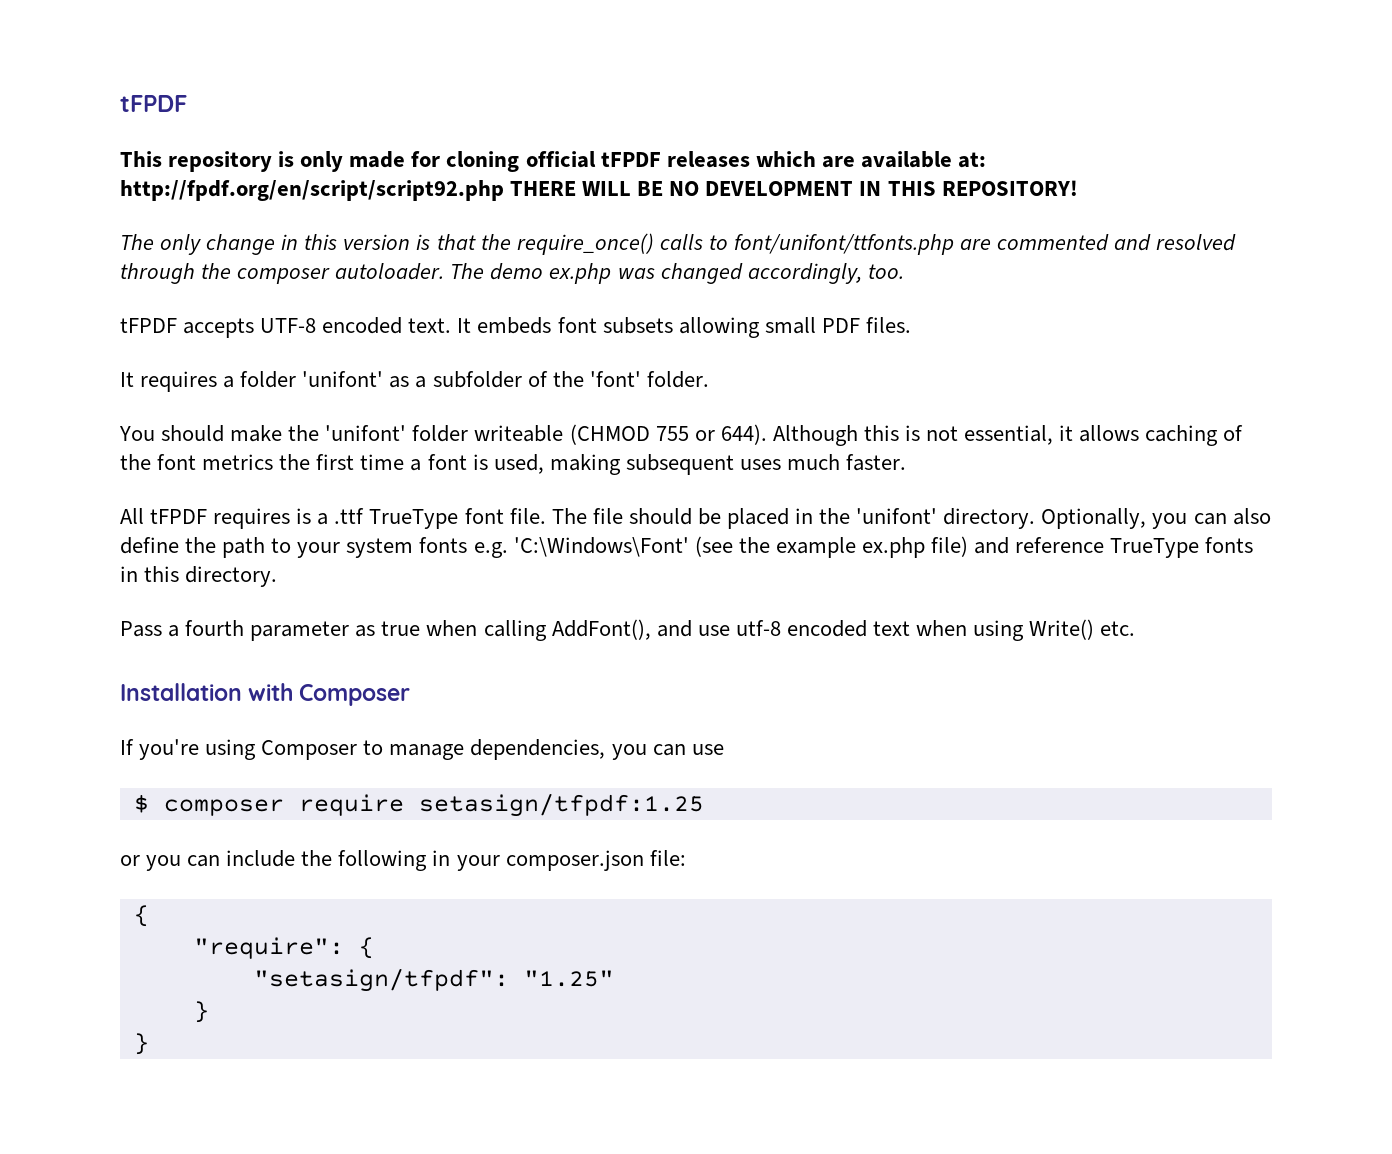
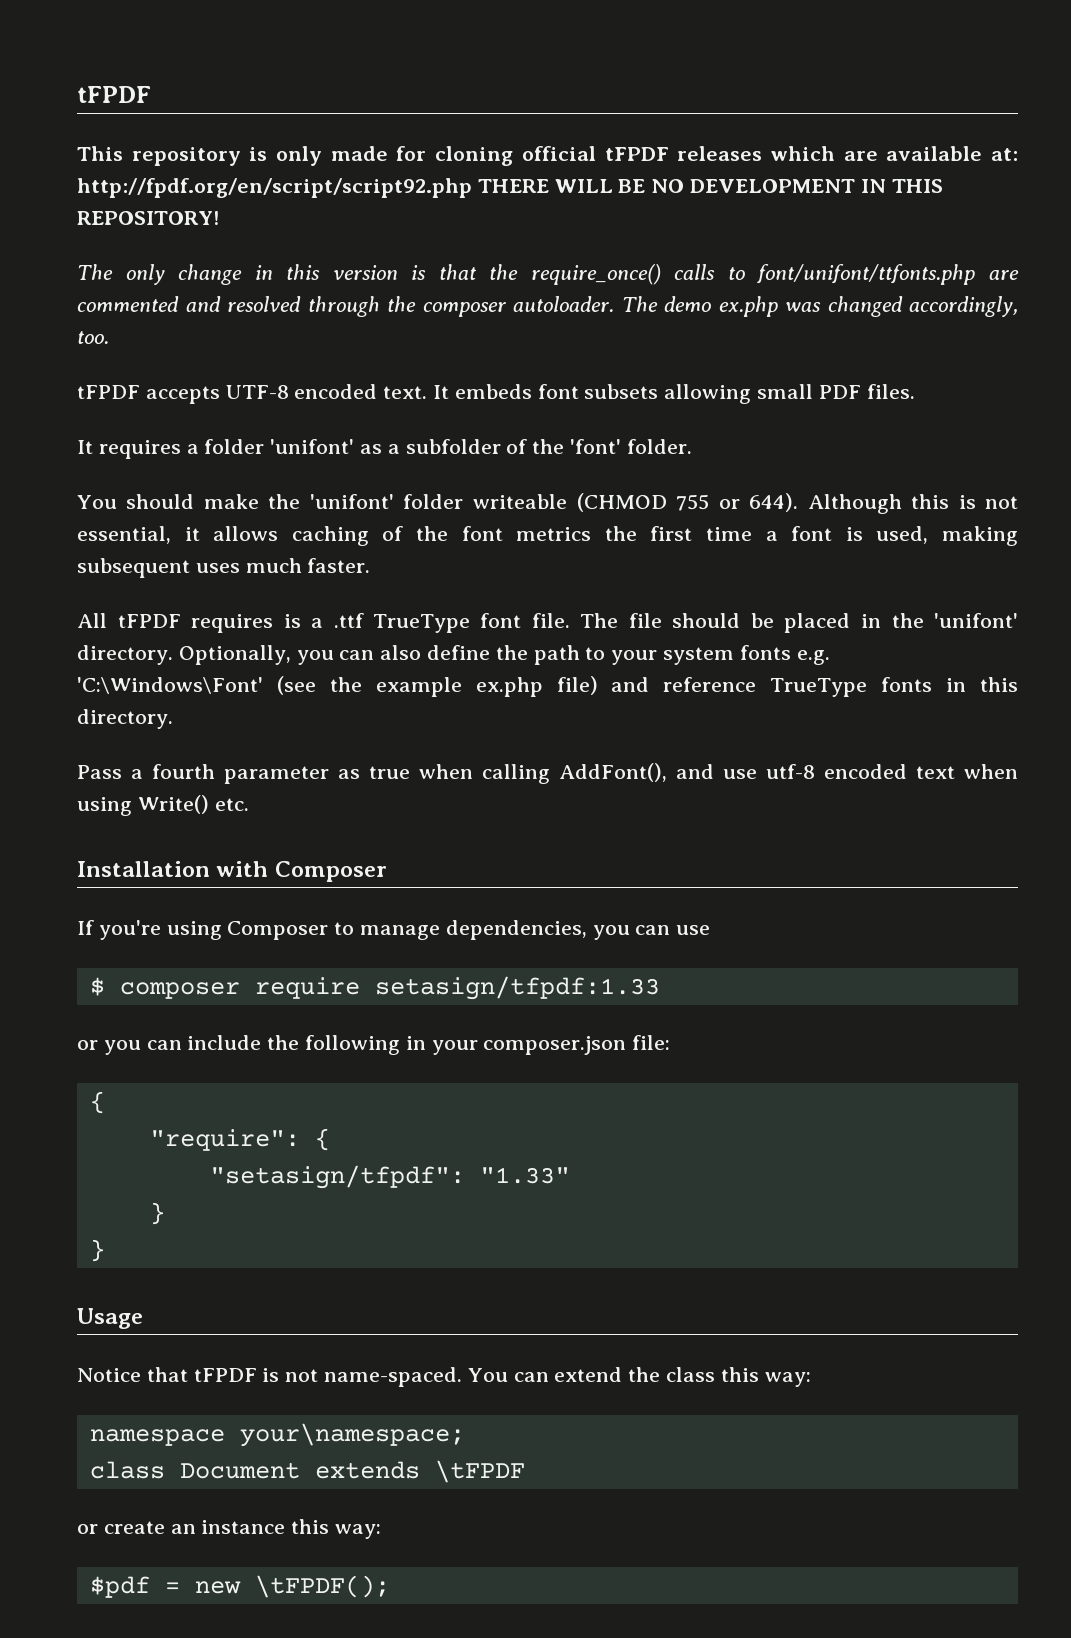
[418,793,704,817] setasign/tfpdf:1.25 -> [374,976,660,1000] setasign/tfpdf:1.33
[523,970,614,987] "1.25" -> [479,1167,570,1184] "1.33"
(149, 1044) none -> [77,1308,143,1329] [77,1367,811,1387] [89,1423,465,1447] [89,1460,525,1483] [77,1519,382,1539] [89,1575,390,1598] // Usage // Notice that tFPDF is not name-spaced. You can extend the class this way: // namespace your\namespace; // class Document extends \tFPDF // or create an instance this way: // $pdf = new \tFPDF();

